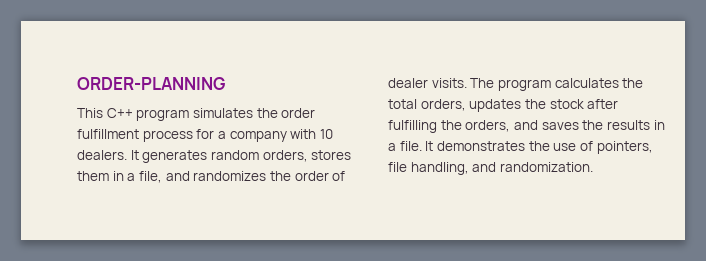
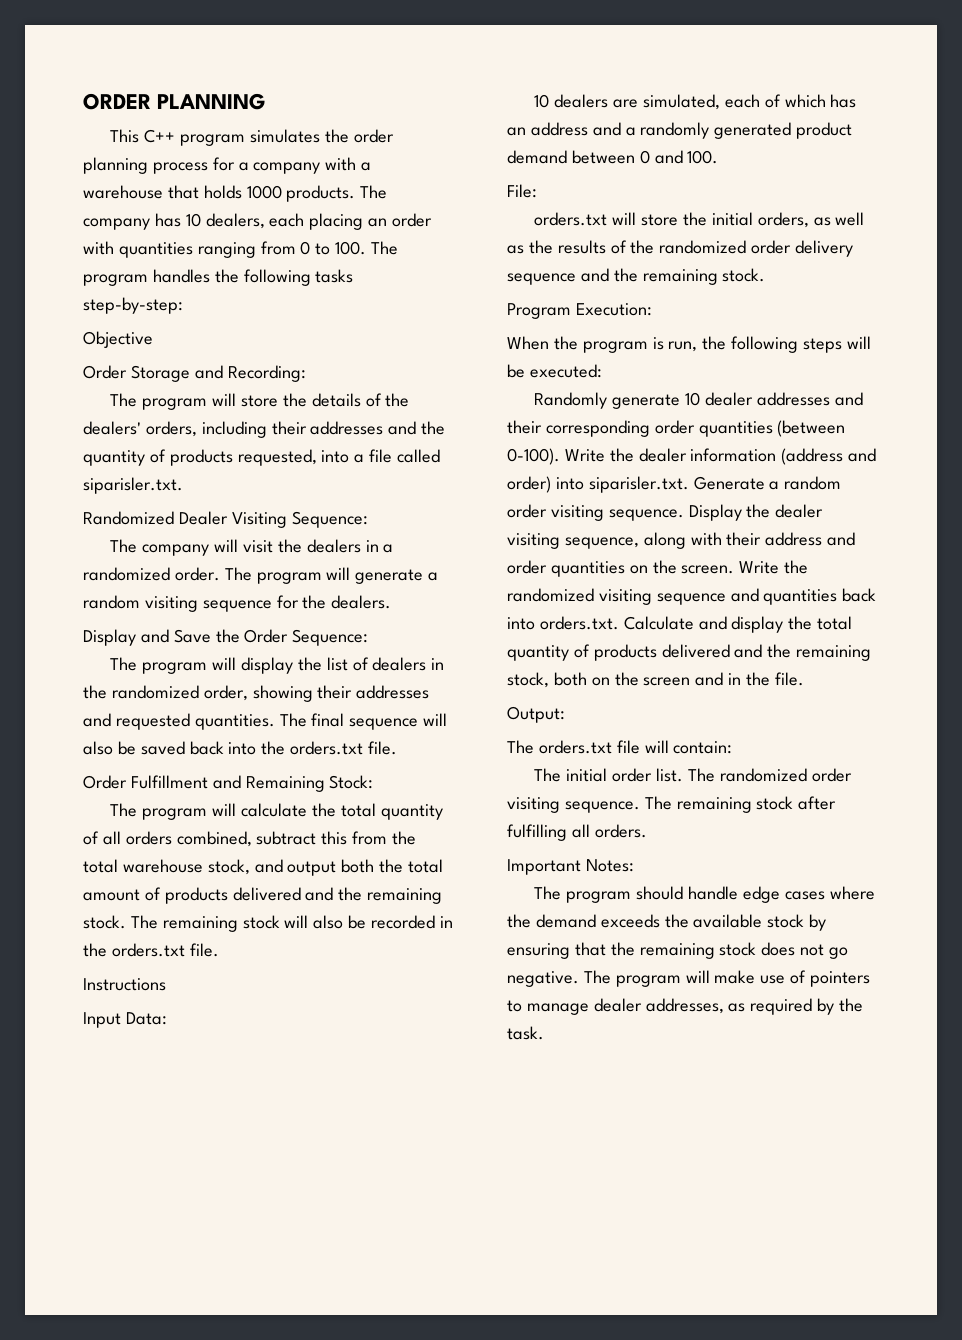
[77,77,225,90] ORDER-PLANNING -> [83,93,267,110] ORDER PLANNING
[77,129,139,139] fulfillment -> [83,157,148,174] planning
[319,129,333,139] [77,150,352,163] [77,171,346,183] [388,78,644,91] [388,99,619,112] [388,120,665,133] [388,141,653,154] [388,162,593,175] 10 dealers. It generates random orders, stores them in a file, and randomizes the order of dealer visits. The program calculates the total orders, updates the stock after fulfilling the orders, and saves the results in a file. It demonstrates the use of pointers, file handling, and randomization. -> [361,162,372,171] [83,185,388,202] [83,213,433,230] [83,241,399,258] [83,269,354,286] [83,297,183,314] [83,331,153,348] [83,365,306,382] [110,393,410,410] [83,421,446,438] [83,449,441,466] [83,477,183,494] [83,511,368,528] [110,539,394,556] [83,567,439,584] [83,595,392,612] [83,629,369,646] [110,657,445,674] [83,685,430,702] [83,713,448,730] [83,741,398,755] [83,775,374,792] [110,803,443,820] [83,831,417,847] [83,859,444,876] [83,887,443,904] [83,915,453,932] [83,943,219,957] [83,978,166,991] [83,1012,167,1028] [534,94,857,110] [507,122,853,139] [507,150,719,164] [507,184,537,198] [534,212,865,228] [507,240,854,257] [507,268,766,285] [507,303,652,319] [507,336,871,353] [507,364,602,378] [534,392,863,409] [507,420,846,437] [507,448,877,465] [507,476,842,493] [507,504,824,521] [507,532,856,549] [507,560,809,577] [507,588,877,605] [507,616,853,633] [507,644,872,661] [507,672,804,688] [507,706,565,723] [507,740,733,754] [534,768,852,782] [507,796,837,813] [507,824,647,841] [507,859,634,875] [534,886,875,903] [507,914,827,931] [507,942,849,959] [507,970,871,987] [507,998,864,1015] [507,1026,544,1040] a warehouse that holds 1000 products. The company has 10 dealers, each placing an order with quantities ranging from 0 to 100. The program handles the following tasks step-by-step: // Objective // Order Storage and Recording: // The program will store the details of the dealers' orders, including their addresses and the quantity of products requested, into a file called siparisler.txt. // Randomized Dealer Visiting Sequence: // The company will visit the dealers in a randomized order. The program will generate a random visiting sequence for the dealers. // Display and Save the Order Sequence: // The program will display the list of dealers in the randomized order, showing their addresses and requested quantities. The final sequence will also be saved back into the orders.txt file. // Order Fulfillment and Remaining Stock: // The program will calculate the total quantity of all orders combined, subtract this from the total warehouse stock, and output both the total amount of products delivered and the remaining stock. The remaining stock will also be recorded in the orders.txt file. // Instructions // Input Data: // 10 dealers are simulated, each of which has an address and a randomly generated product demand between 0 and 100. // File: // orders.txt will store the initial orders, as well as the results of the randomized order delivery sequence and the remaining stock. // Program Execution: // When the program is run, the following steps will be executed: // Randomly generate 10 dealer addresses and their corresponding order quantities (between 0-100). Write the dealer information (address and order) into siparisler.txt. Generate a random order visiting sequence. Display the dealer visiting sequence, along with their address and order quantities on the screen. Write the randomized visiting sequence and quantities back into orders.txt. Calculate and display the total quantity of products delivered and the remaining stock, both on the screen and in the file. // Output: // The orders.txt file will contain: // The initial order list. The randomized order visiting sequence. The remaining stock after fulfilling all orders. // Important Notes: // The program should handle edge cases where the demand exceeds the available stock by ensuring that the remaining stock does not go negative. The program will make use of pointers to manage dealer addresses, as required by the task.

